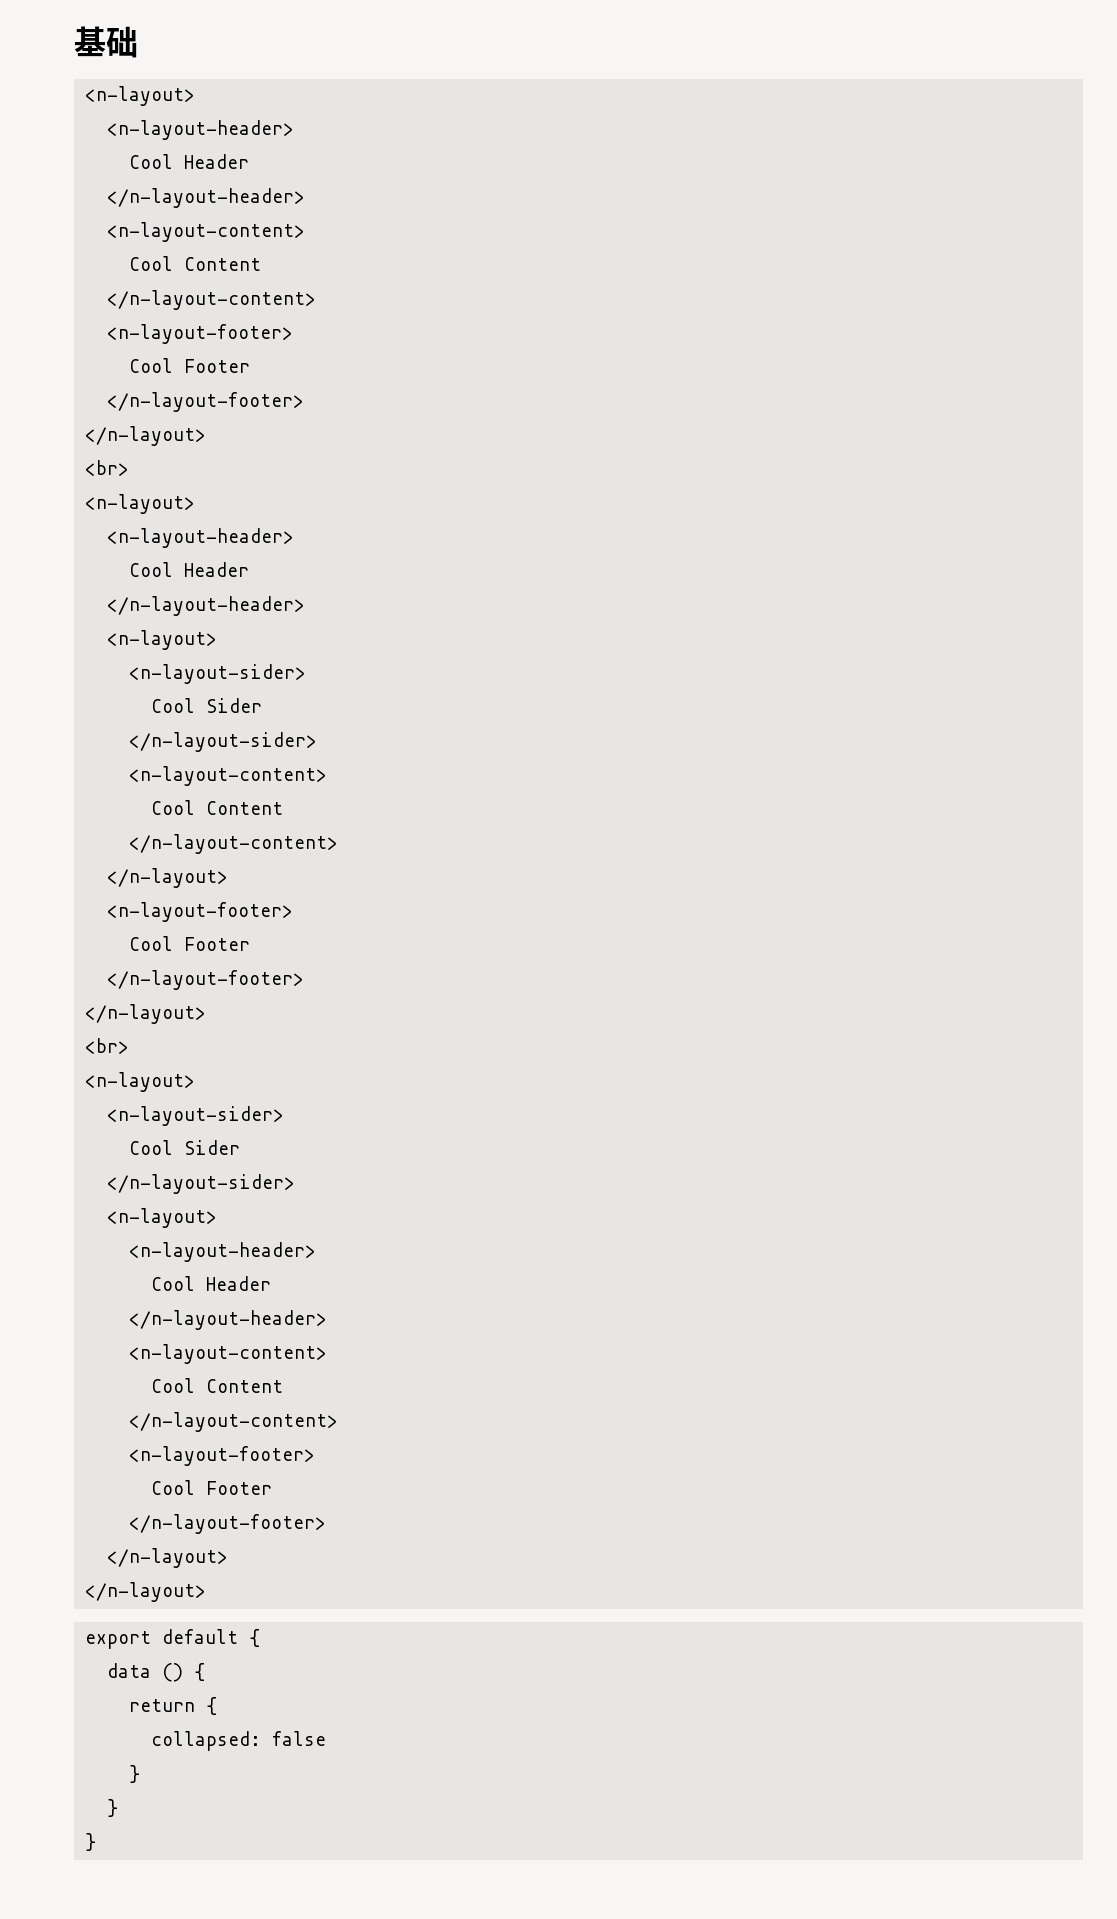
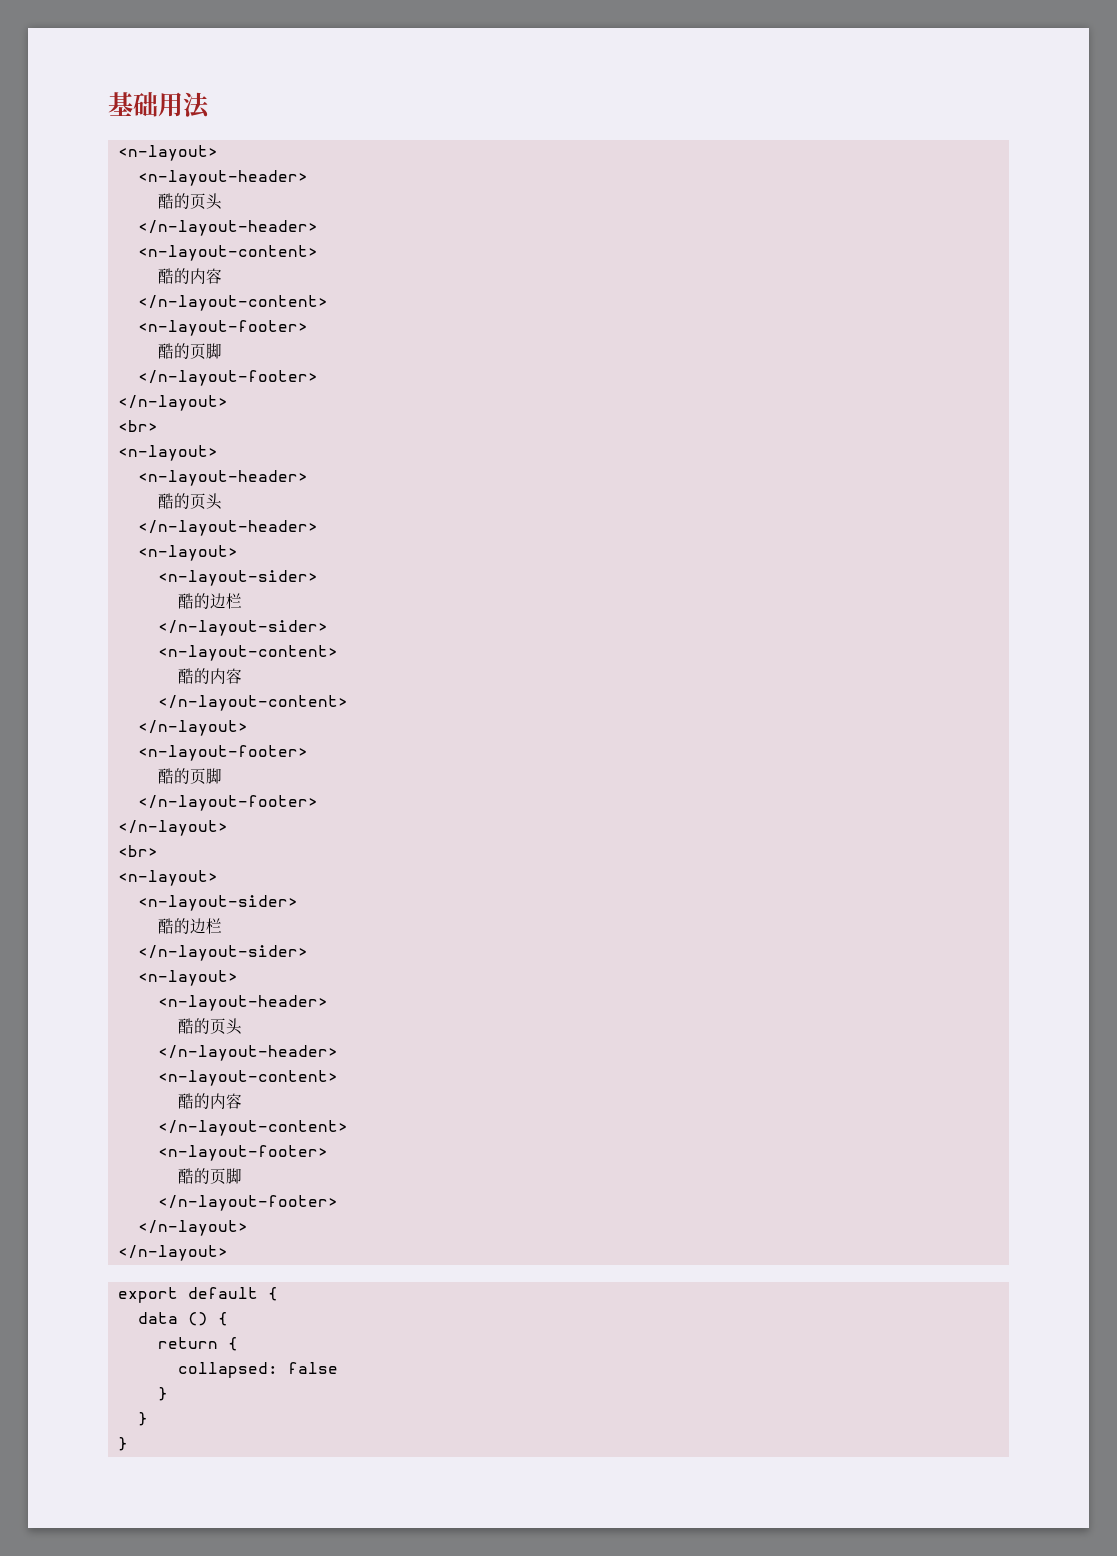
[85,86,196,106] [107,120,295,140] [129,154,250,169] [107,188,306,208] [107,222,306,242] [129,256,262,271] [107,290,317,310] [107,324,294,344] [129,358,251,373] // <n-layout> // <n-layout-header> // Cool Header // </n-layout-header> // <n-layout-content> // Cool Content // </n-layout-content> // <n-layout-footer> // Cool Footer -> [158,92,210,119] [117,145,218,161] [137,170,308,186] [157,193,222,210] [137,220,318,236] [137,245,318,261] [157,268,222,284] [137,295,328,311] [137,320,308,336] [157,343,222,360] 用法 // <n-layout> // <n-layout-header> // 酷的页头 // </n-layout-header> // <n-layout-content> // 酷的内容 // </n-layout-content> // <n-layout-footer> // 酷的页脚
[129,562,250,577] Cool Header -> [157,493,222,510] 酷的页头
[151,698,263,713] Cool Sider -> [177,593,242,609] 酷的边栏
[151,800,284,815] Cool Content -> [177,668,242,684] 酷的内容
[129,936,251,951] Cool Footer -> [157,768,222,785] 酷的页脚
[129,1140,241,1155] Cool Sider -> [157,918,222,934] 酷的边栏
[151,1276,272,1291] [129,1310,328,1330] [129,1344,328,1364] [151,1378,284,1393] [129,1412,339,1432] [129,1446,316,1466] [151,1480,273,1495] Cool Header // </n-layout-header> // <n-layout-content> // Cool Content // </n-layout-content> // <n-layout-footer> // Cool Footer -> [177,1018,242,1035] [157,1045,338,1061] [157,1070,338,1086] [177,1093,242,1109] [157,1120,348,1136] [157,1145,328,1161] [177,1168,242,1185] 酷的页头 // </n-layout-header> // <n-layout-content> // 酷的内容 // </n-layout-content> // <n-layout-footer> // 酷的页脚

